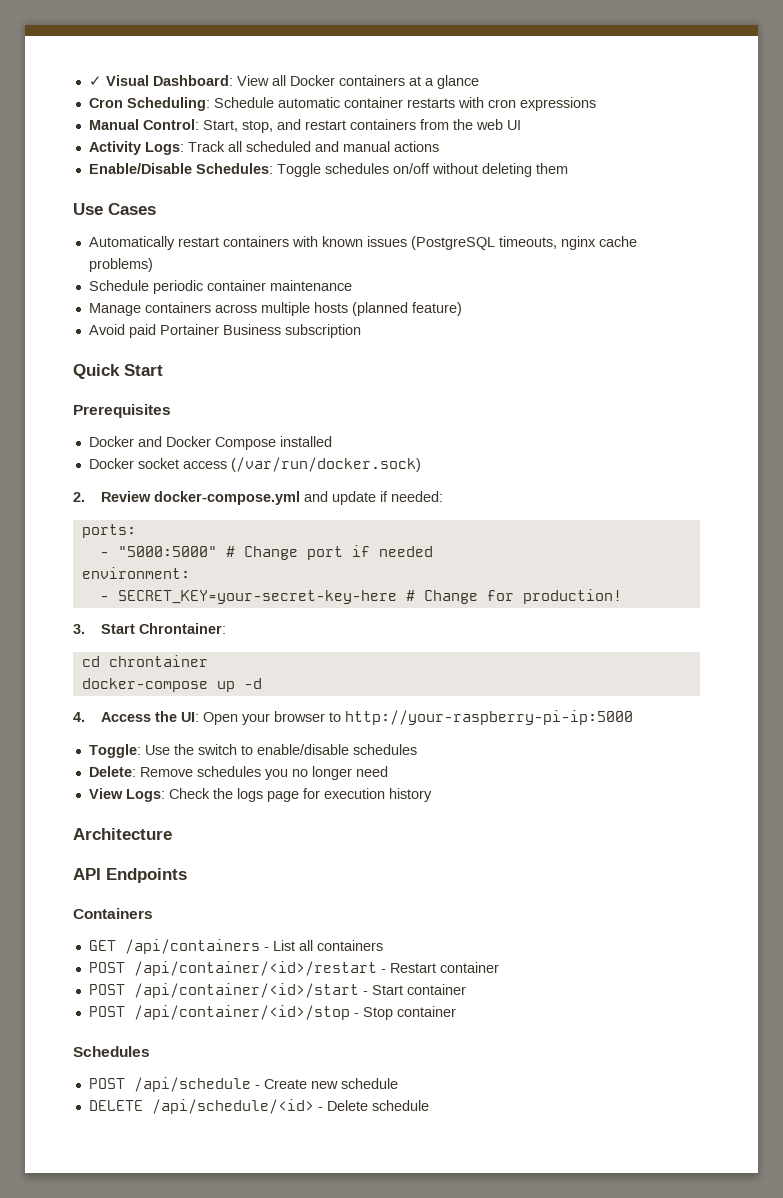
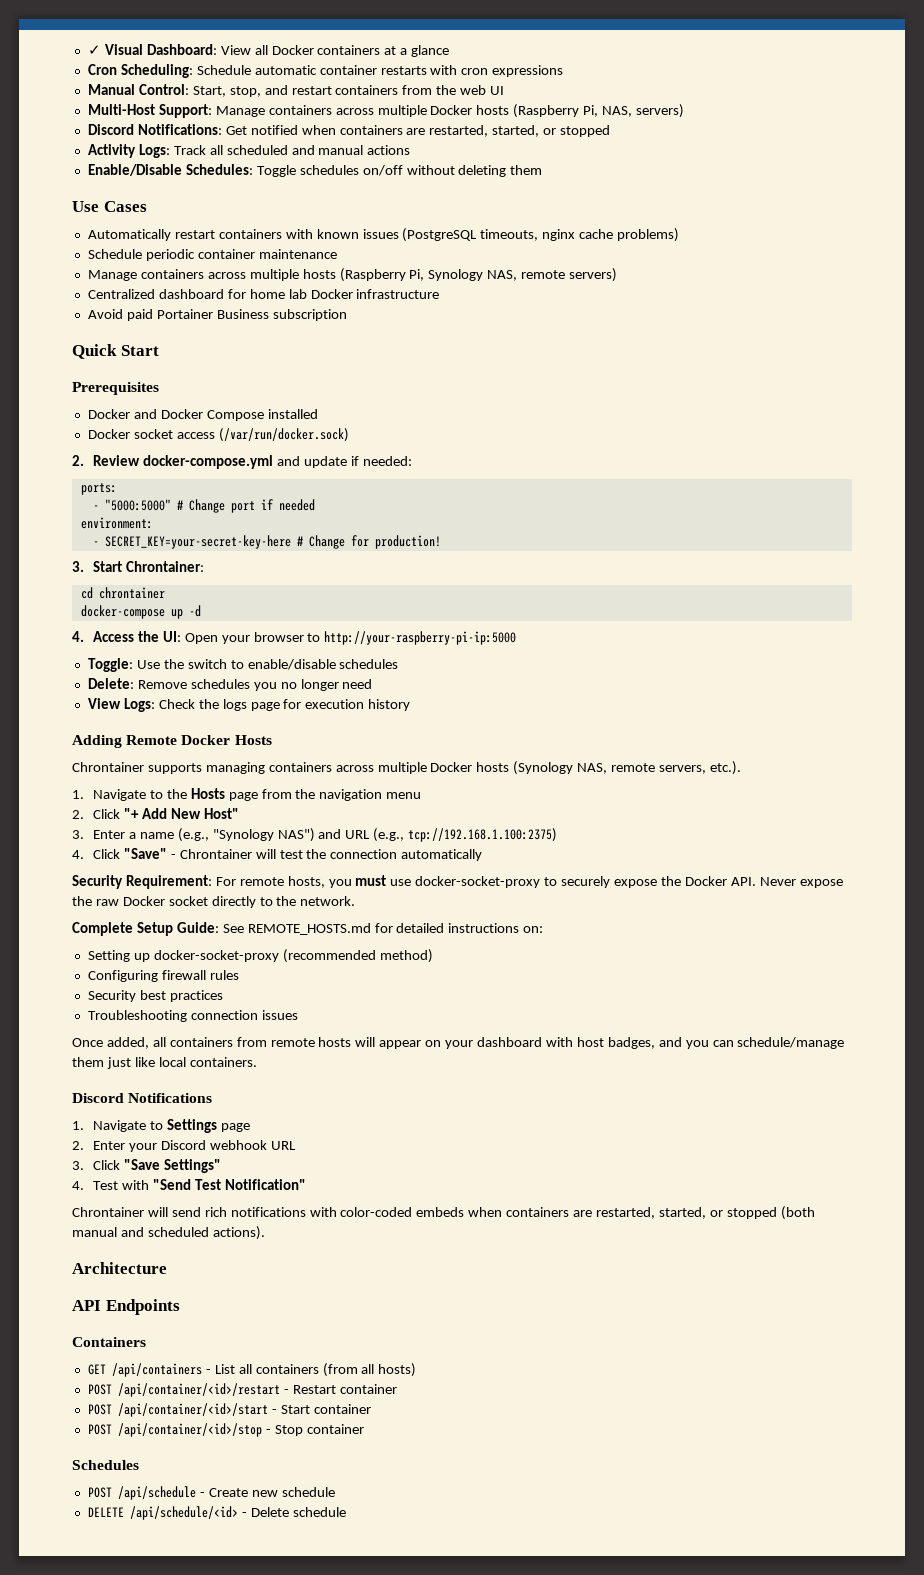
(521, 125) none -> [87,104,685,118] [87,124,611,137] // Multi-Host Support: Manage containers across multiple Docker hosts (Raspberry Pi, NAS, servers) // Discord Notifications: Get notified when containers are restarted, started, or stopped
[351,302,462,316] (planned feature) -> [339,268,618,282] [87,289,440,299] (Raspberry Pi, Synology NAS, remote servers) // Centralized dashboard for home lab Docker infrastructure
(432, 795) none -> [72,735,272,748] [72,761,741,775] [72,788,422,801] [72,808,239,819] [72,828,558,842] [72,848,483,861] [72,875,843,889] [72,896,356,908] [72,922,544,936] [87,949,433,963] [87,970,239,982] [87,990,223,1002] [87,1010,298,1022] [72,1037,845,1049] [72,1057,257,1069] [72,1093,213,1103] [72,1119,250,1133] [72,1140,296,1152] [72,1159,221,1173] [72,1179,306,1190] [72,1206,815,1220] [72,1226,265,1240] // Adding Remote Docker Hosts // Chrontainer supports managing containers across multiple Docker hosts (Synology NAS, remote servers, etc.). // 1. Navigate to the Hosts page from the navigation menu // 2. Click "+ Add New Host" // 3. Enter a name (e.g., "Synology NAS") and URL (e.g., tcp://192.168.1.100:2375) // 4. Click "Save" - Chrontainer will test the connection automatically // Security Requirement: For remote hosts, you must use docker-socket-proxy to securely expose the Docker API. Never expose the raw Docker socket directly to the network. // Complete Setup Guide: See REMOTE_HOSTS.md for detailed instructions on: // Setting up docker-socket-proxy (recommended method) // Configuring firewall rules // Security best practices // Troubleshooting connection issues // Once added, all containers from remote hosts will appear on your dashboard with host badges, and you can schedule/manage them just like local containers. // Discord Notifications // 1. Navigate to Settings page // 2. Enter your Discord webhook URL // 3. Click "Save Settings" // 4. Test with "Send Test Notification" // Chrontainer will send rich notifications with color-coded embeds when containers are restarted, started, or stopped (both manual and scheduled actions).
(383, 945) none -> [322,1363,417,1377] (from all hosts)

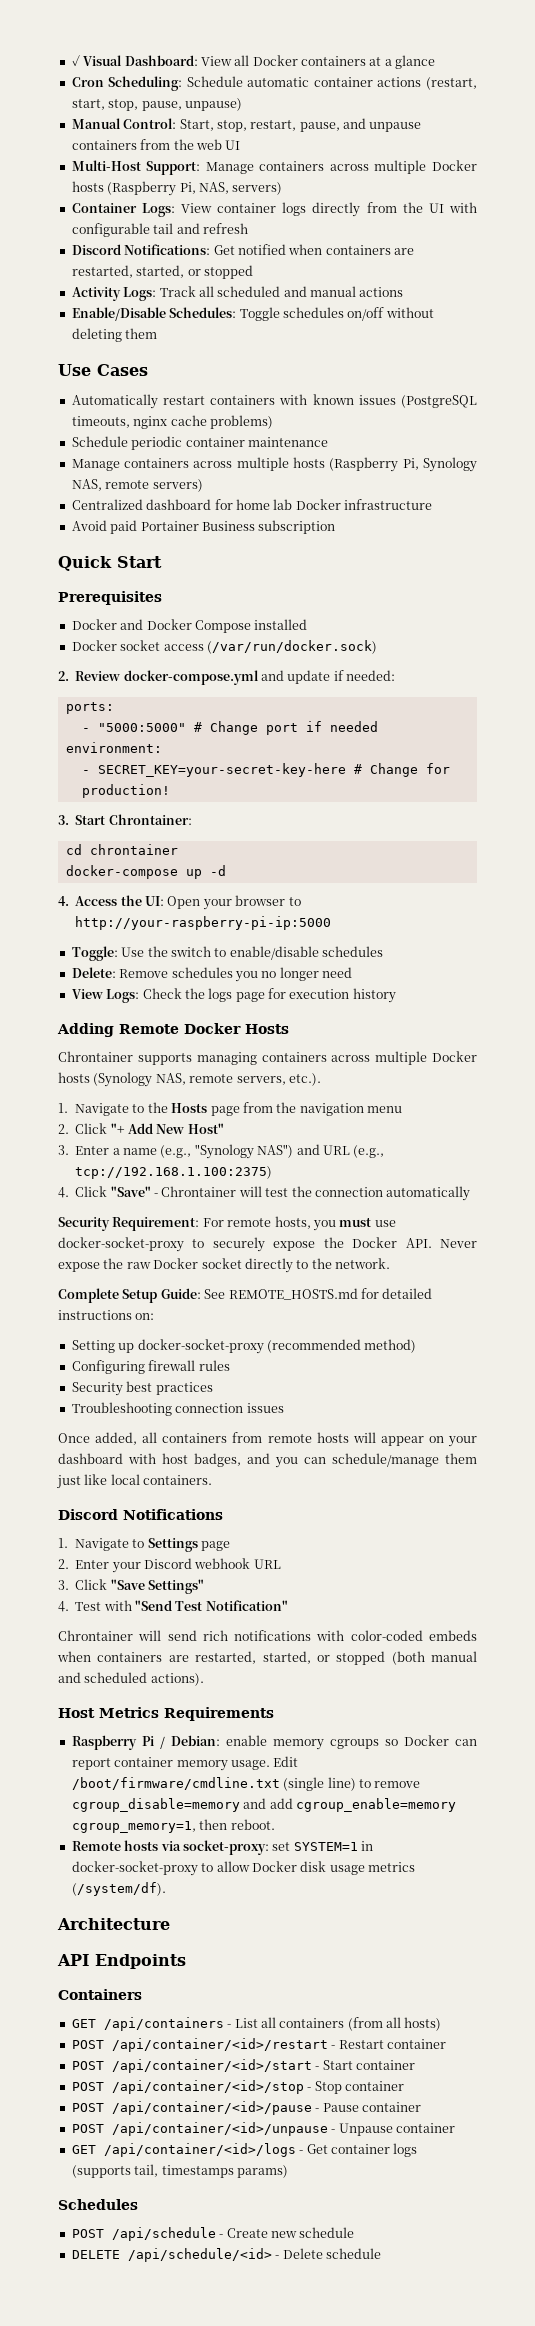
[380,65,564,77] restarts with cron expressions -> [377,77,477,90] [71,98,242,111] actions (restart, start, stop, pause, unpause)
[264,85,332,95] and restart -> [250,118,422,132] restart, pause, and unpause
(685, 111) none -> [71,202,478,217] [71,223,248,237] // Container Logs: View container logs directly from the UI with configurable tail and refresh
(265, 1233) none -> [58,1707,274,1721] [71,1735,477,1750] [71,1756,299,1771] [71,1777,421,1791] [71,1798,456,1812] [71,1819,275,1833] [71,1840,373,1855] [71,1861,415,1876] [71,1882,166,1896] // Host Metrics Requirements // Raspberry Pi / Debian: enable memory cgroups so Docker can report container memory usage. Edit /boot/firmware/cmdline.txt (single line) to remove cgroup_disable=memory and add cgroup_enable=memory cgroup_memory=1, then reboot. // Remote hosts via socket-proxy: set SYSTEM=1 in docker-socket-proxy to allow Docker disk usage metrics (/system/df).
(364, 1429) none -> [71,2101,421,2115] [71,2122,455,2136] [71,2143,418,2157] [71,2164,288,2178] // POST /api/container/<id>/pause - Pause container // POST /api/container/<id>/unpause - Unpause container // GET /api/container/<id>/logs - Get container logs (supports tail, timestamps params)

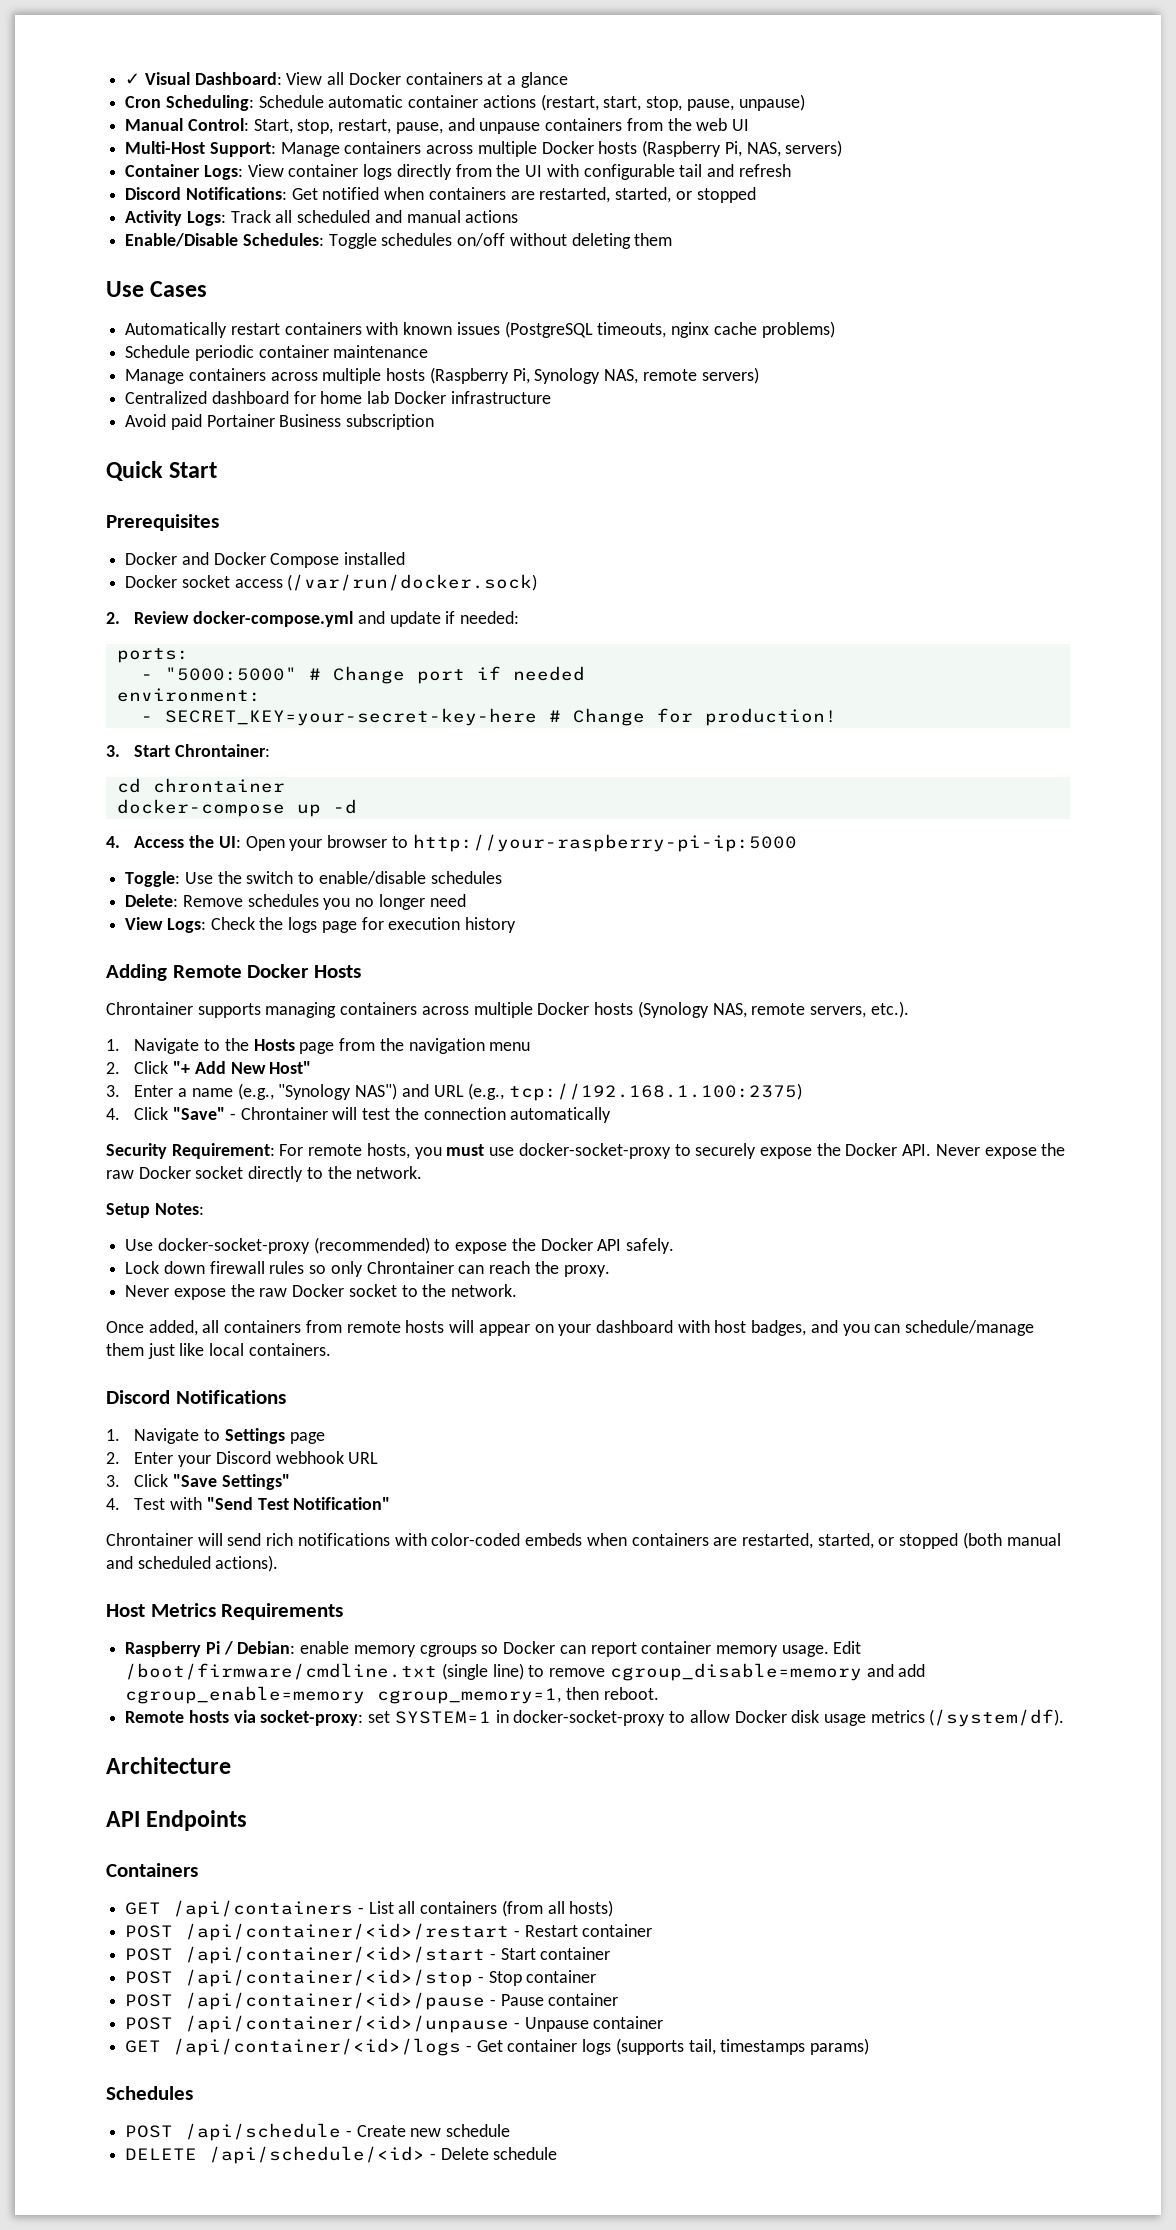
[58,1288,433,1303] [58,1310,155,1320] [71,1339,417,1354] [71,1360,230,1374] [71,1381,213,1396] [71,1402,284,1416] Complete Setup Guide: See REMOTE_HOSTS.md for detailed instructions on: // Setting up docker-socket-proxy (recommended method) // Configuring firewall rules // Security best practices // Troubleshooting connection issues -> [106,1203,204,1218] [125,1237,675,1254] [125,1261,610,1277] [125,1284,518,1300] Setup Notes: // Use docker-socket-proxy (recommended) to expose the Docker API safely. // Lock down firewall rules so only Chrontainer can reach the proxy. // Never expose the raw Docker socket to the network.

